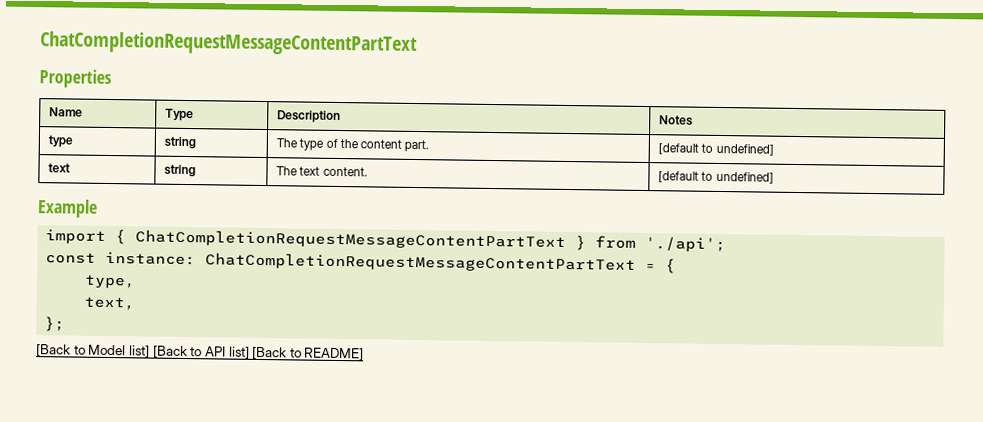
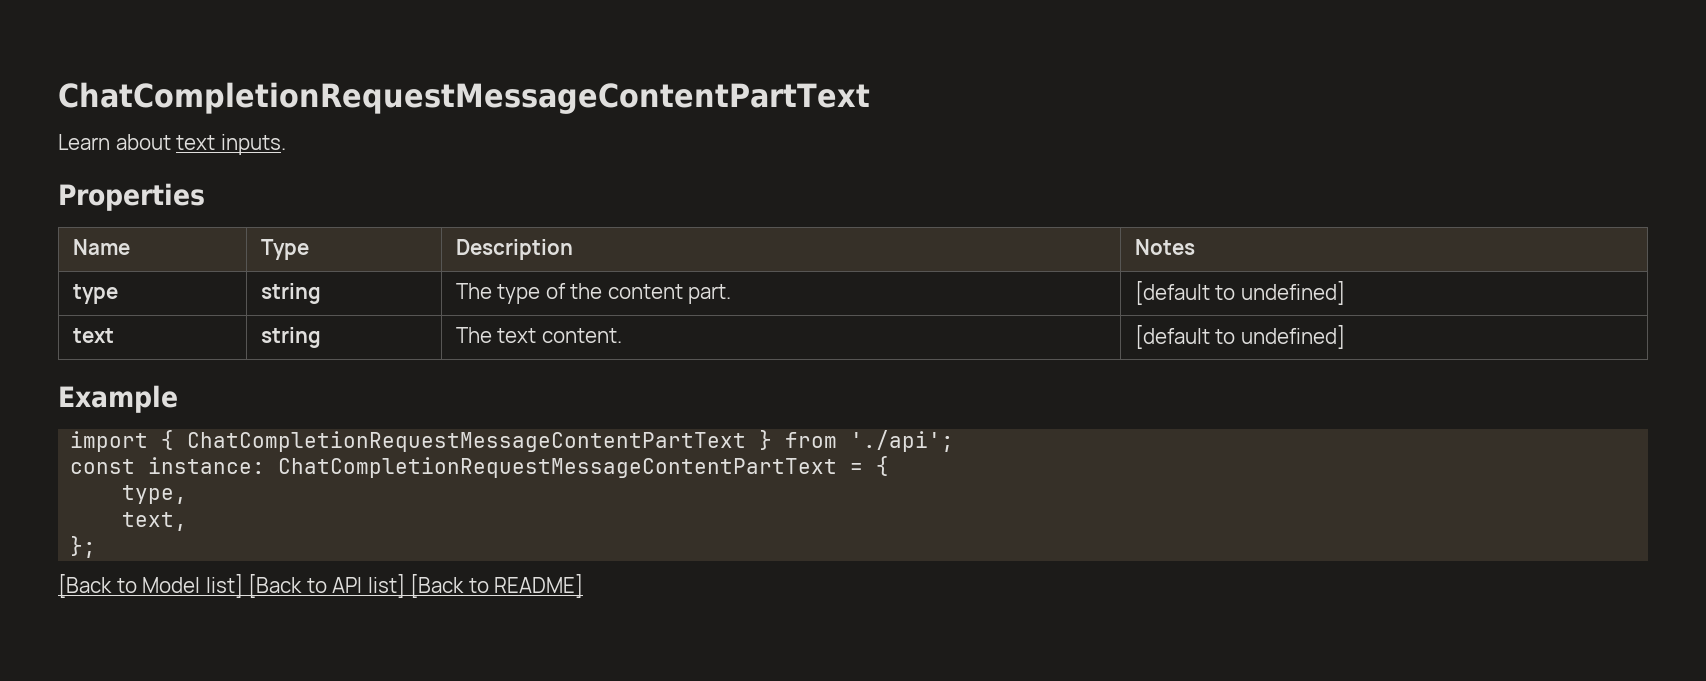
[40,31,418,57] ChatCompletionRequestMessageContentPartText -> [58,82,870,114] [58,134,286,155] ChatCompletionRequestMessageContentPartText // Learn about text inputs.

